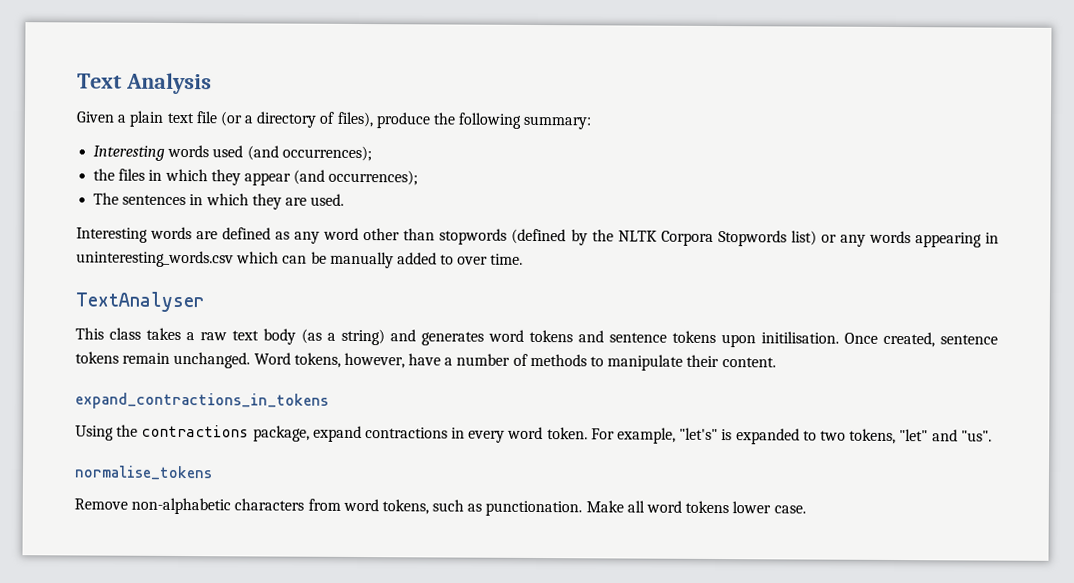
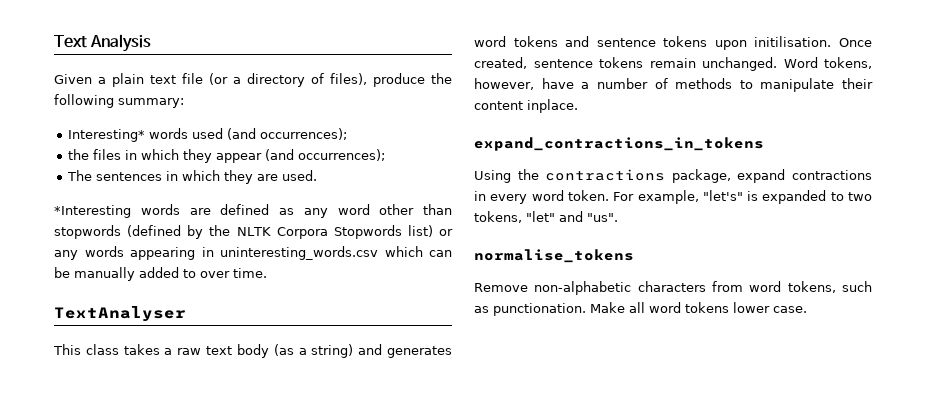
[93,145,166,161] Interesting -> [68,129,146,142] Interesting*
[76,227,148,243] Interesting -> [54,205,131,218] *Interesting
[721,357,776,368] content. -> [474,99,578,113] content inplace.

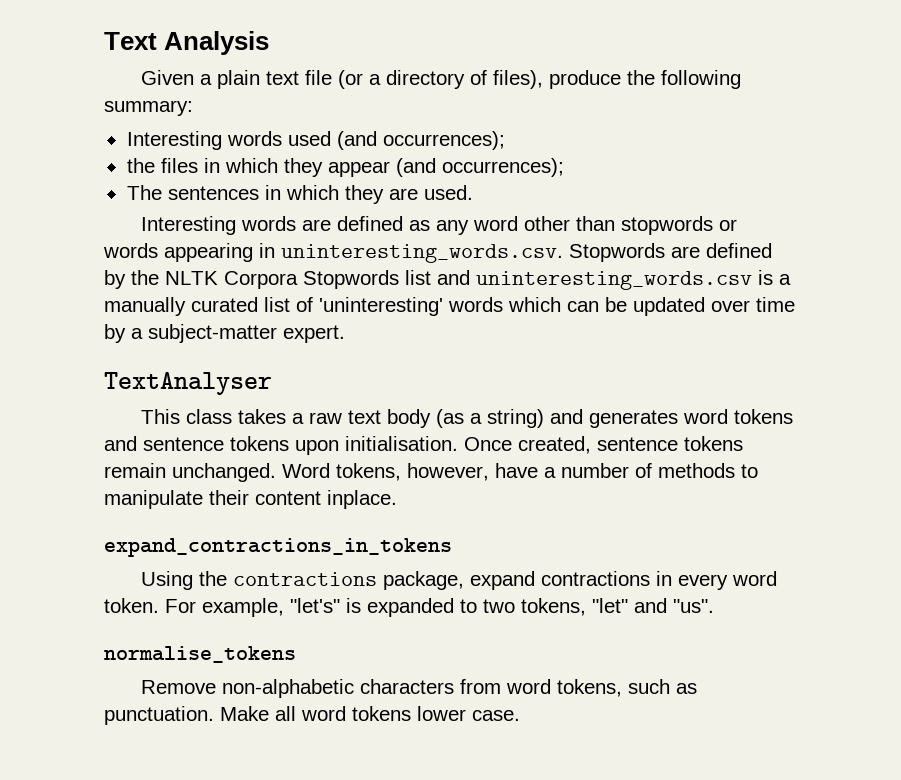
[68,129,146,142] Interesting* -> [126,131,222,150] Interesting
[54,205,131,218] *Interesting -> [141,216,237,235] Interesting
[127,225,182,237] (defined -> [719,219,738,231] [103,243,772,263] or words appearing in uninteresting_words.csv. Stopwords are defined
[407,225,453,237] [54,246,452,260] [54,267,267,281] list) or any words appearing in uninteresting_words.csv which can be manually added to over time. -> [405,270,791,290] [104,297,795,316] [104,324,345,343] list and uninteresting_words.csv is a manually curated list of 'uninteresting' words which can be updated over time by a subject-matter expert.
[754,36,832,47] initilisation. -> [345,436,458,451] initialisation.
[493,303,586,316] punctionation. -> [104,706,214,725] punctuation.

